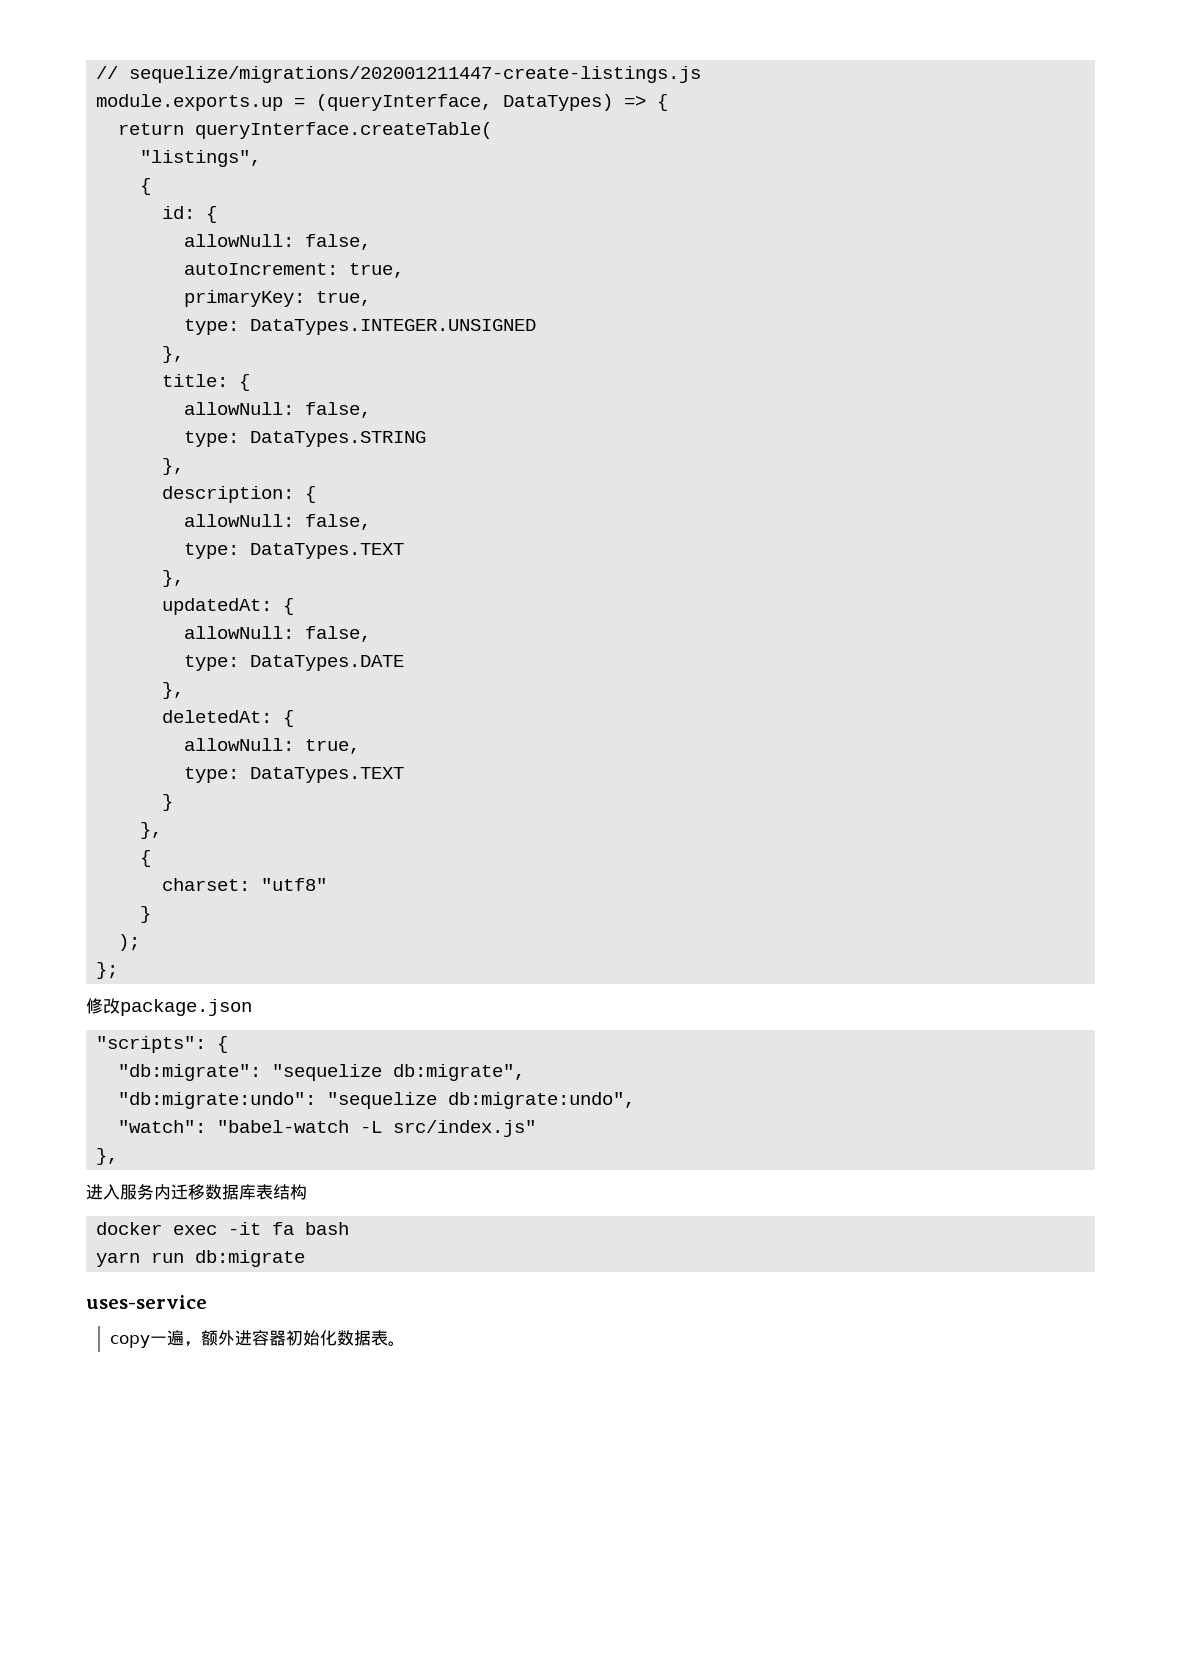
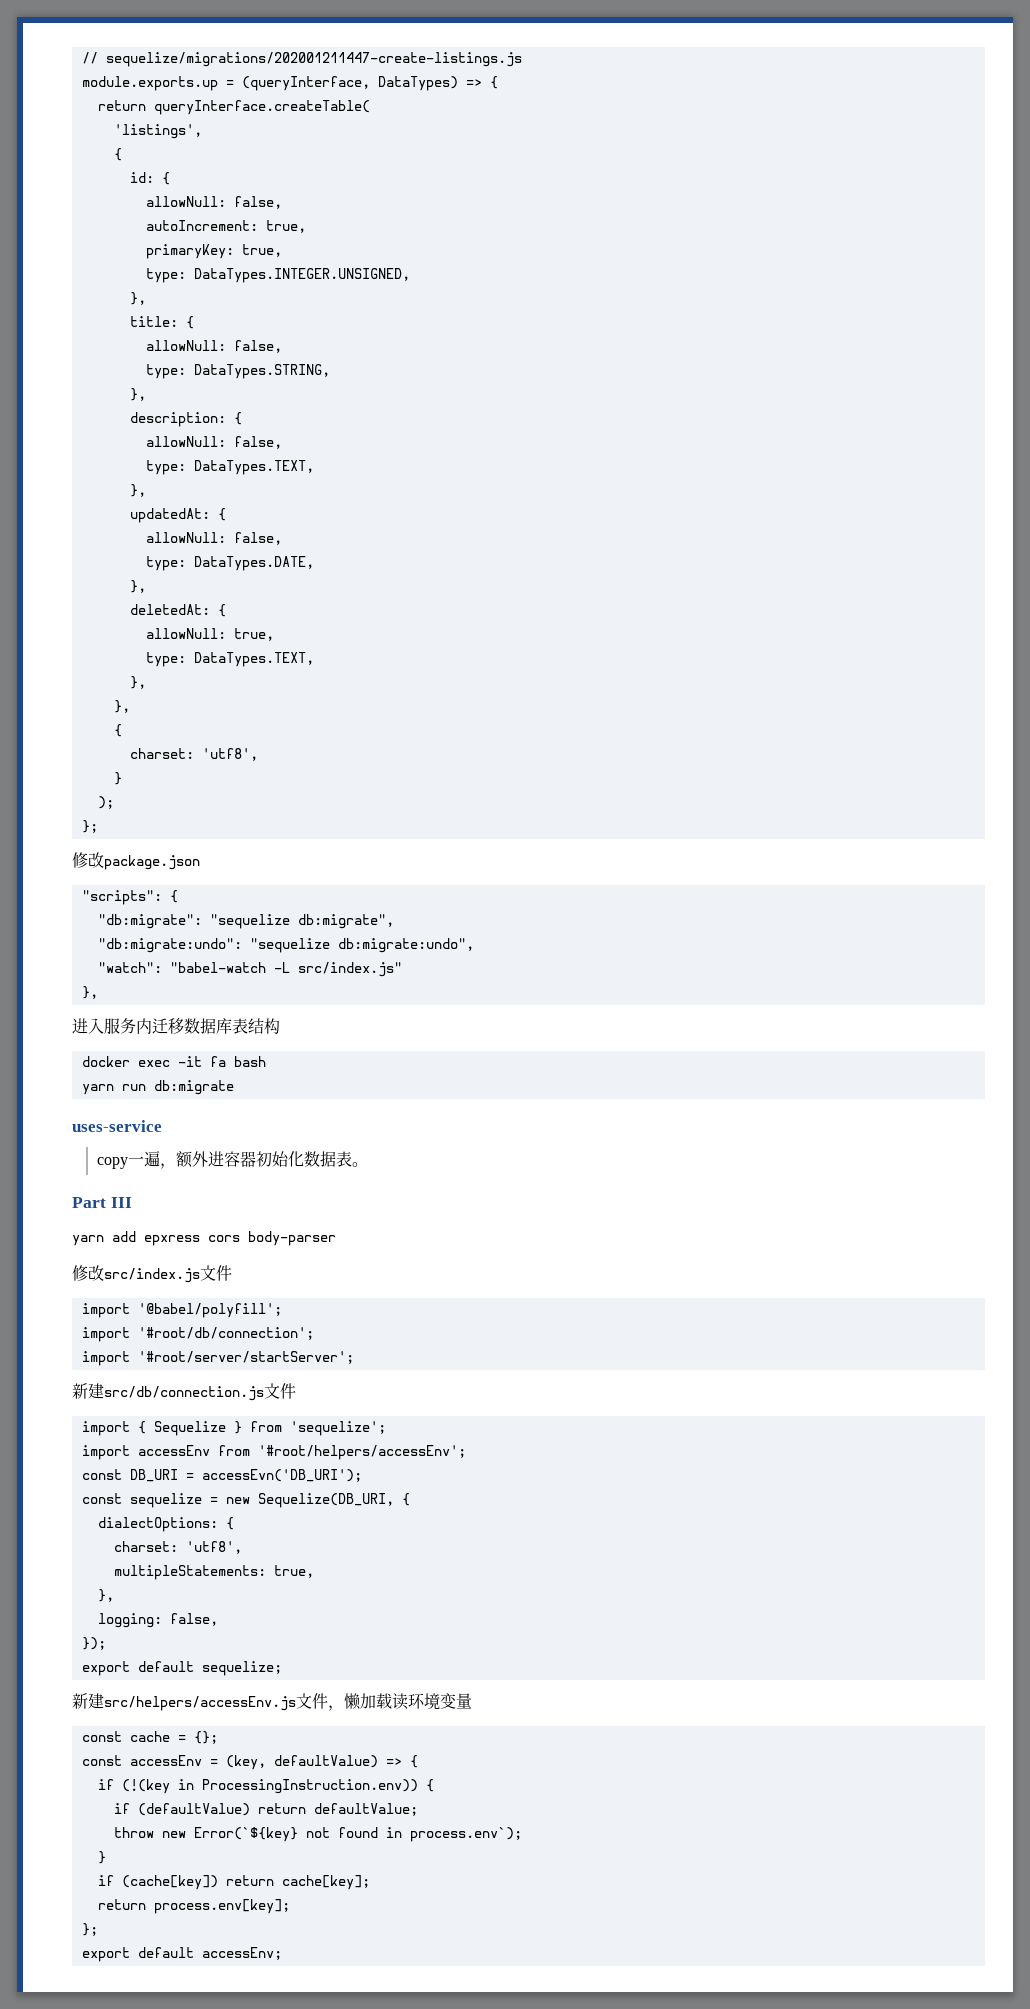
[140,150,262,167] "listings", -> [113,124,202,139] 'listings',
[250,319,537,335] DataTypes.INTEGER.UNSIGNED -> [193,268,410,283] DataTypes.INTEGER.UNSIGNED,
[250,431,427,447] DataTypes.STRING -> [193,364,330,379] DataTypes.STRING,
[250,543,405,559] DataTypes.TEXT -> [193,460,314,475] DataTypes.TEXT,
[250,655,405,671] DataTypes.DATE -> [193,556,314,571] DataTypes.DATE,
[250,767,405,783] [162,794,174,811] DataTypes.TEXT // } -> [193,652,314,667] [129,676,146,689] DataTypes.TEXT, // },
[261,878,328,891] "utf8" -> [201,748,258,761] 'utf8',
(405, 1343) none -> [72,1197,132,1208] [72,1231,336,1246] [72,1265,232,1283] [81,1303,282,1318] [81,1327,314,1342] [81,1351,354,1366] [72,1383,296,1401] [81,1421,386,1436] [81,1445,466,1460] [81,1469,362,1482] [81,1493,410,1508] [97,1517,234,1532] [113,1541,242,1554] [113,1565,314,1580] [97,1589,114,1602] [97,1613,218,1628] [81,1637,106,1650] [81,1661,282,1676] [72,1693,472,1711] [81,1731,218,1744] [81,1755,418,1770] [97,1779,434,1794] [113,1803,418,1816] [113,1827,522,1842] [97,1851,106,1864] [97,1875,370,1890] [97,1899,290,1914] [81,1923,98,1936] [81,1947,282,1962] // Part III // yarn add epxress cors body-parser // 修改src/index.js文件 // import '@babel/polyfill'; // import '#root/db/connection'; // import '#root/server/startServer'; // 新建src/db/connection.js文件 // import { Sequelize } from 'sequelize'; // import accessEnv from '#root/helpers/accessEnv'; // const DB_URI = accessEvn('DB_URI'); // const sequelize = new Sequelize(DB_URI, { // dialectOptions: { // charset: 'utf8', // multipleStatements: true, // }, // logging: false, // }); // export default sequelize; // 新建src/helpers/accessEnv.js文件，懒加载读环境变量 // const cache = {}; // const accessEnv = (key, defaultValue) => { // if (!(key in ProcessingInstruction.env)) { // if (defaultValue) return defaultValue; // throw new Error(`${key} not found in process.env`); // } // if (cache[key]) return cache[key]; // return process.env[key]; // }; // export default accessEnv;

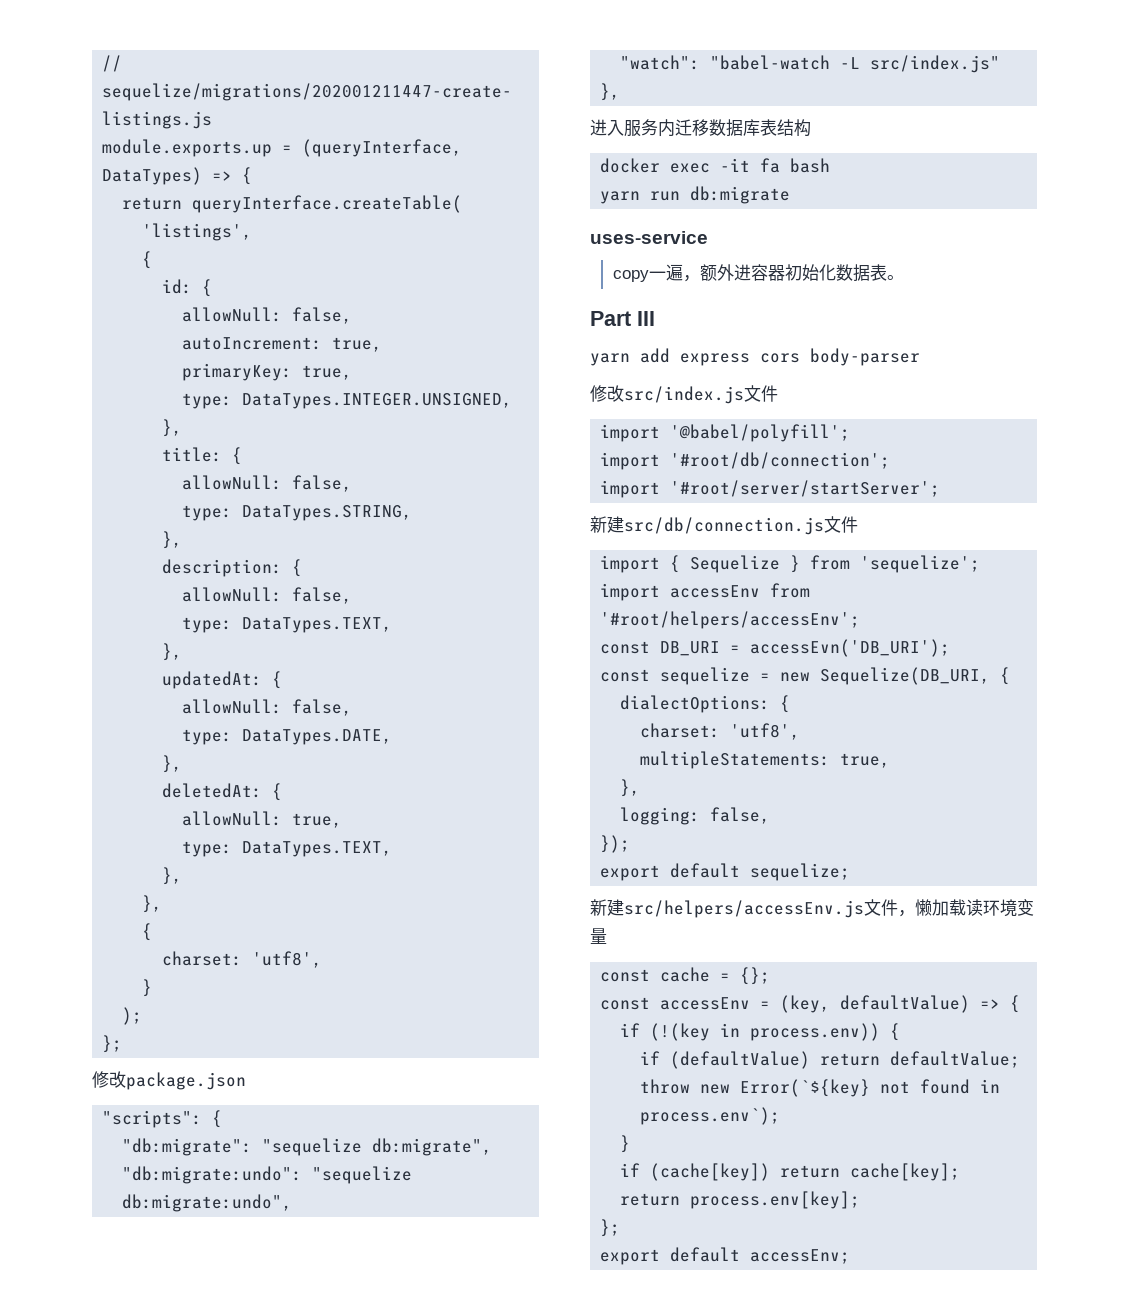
[144,1235,200,1246] epxress -> [680,353,750,366] express
[201,1779,418,1794] ProcessingInstruction.env)) -> [750,1023,881,1041] process.env))

